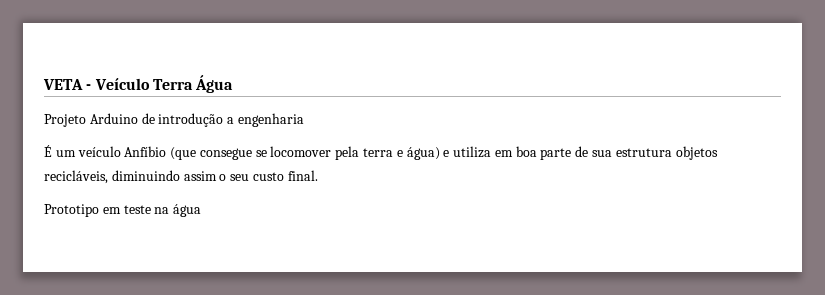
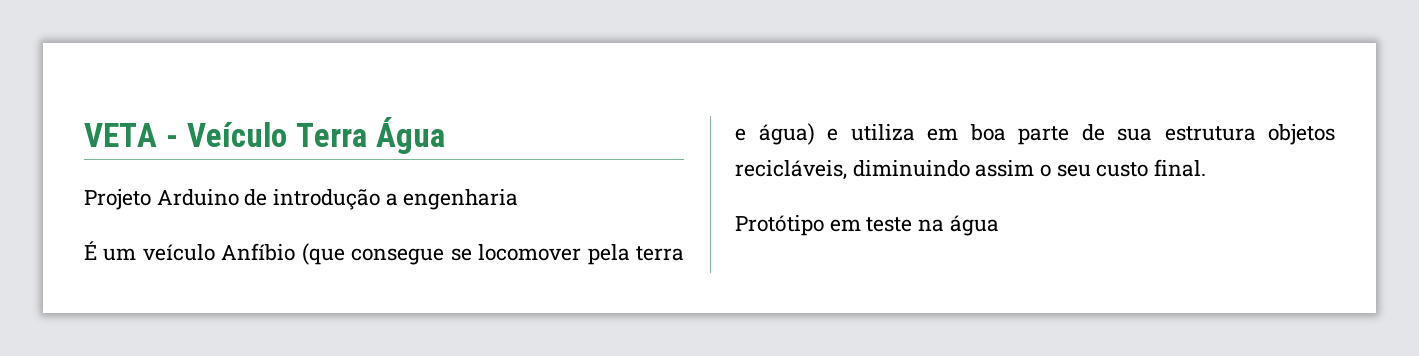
[44,204,99,217] Prototipo -> [735,215,824,236] Protótipo

